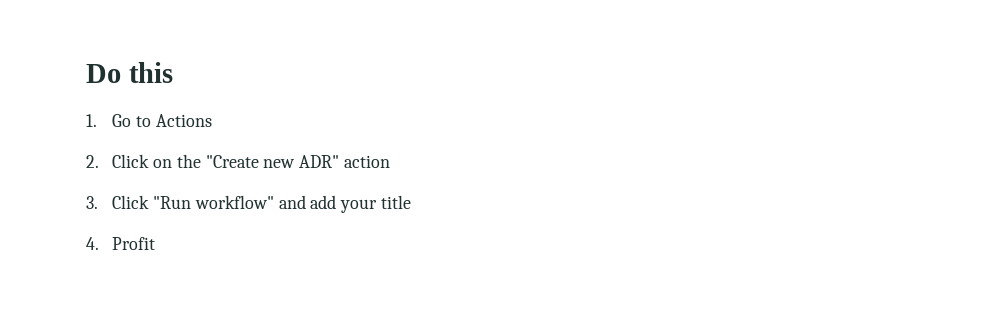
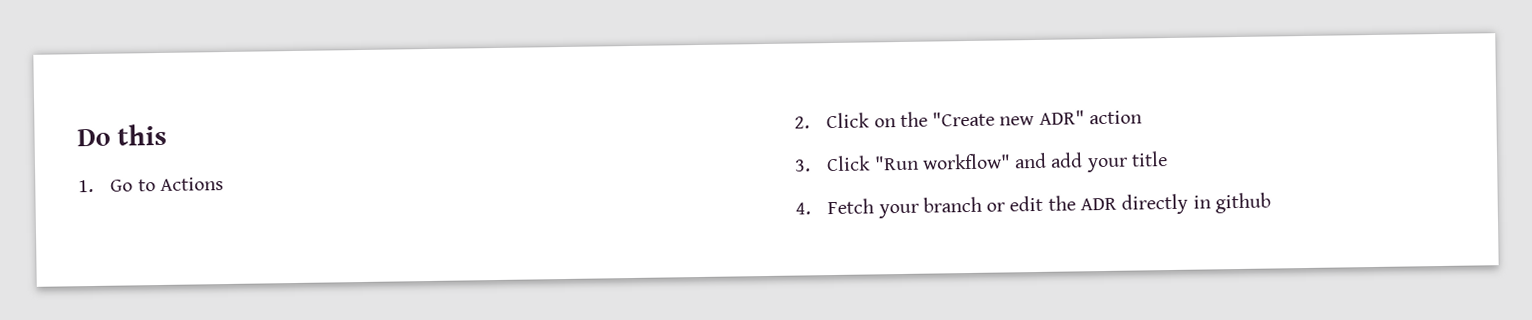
[112,237,156,250] Profit -> [827,192,1271,219] Fetch your branch or edit the ADR directly in github

